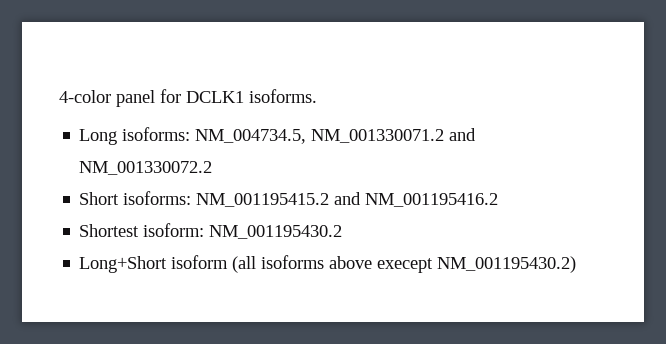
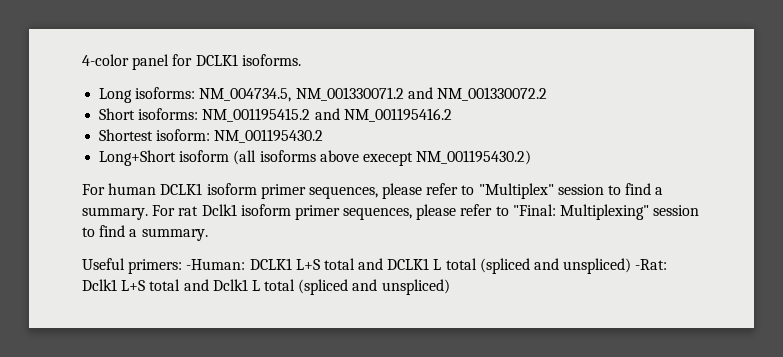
(577, 264) none -> [82,183,664,199] [82,204,700,220] [82,225,208,241] [82,258,668,274] [82,279,450,295] // For human DCLK1 isoform primer sequences, please refer to "Multiplex" session to find a summary. For rat Dclk1 isoform primer sequences, please refer to "Final: Multiplexing" session to find a summary. // Useful primers: -Human: DCLK1 L+S total and DCLK1 L total (spliced and unspliced) -Rat: Dclk1 L+S total and Dclk1 L total (spliced and unspliced)

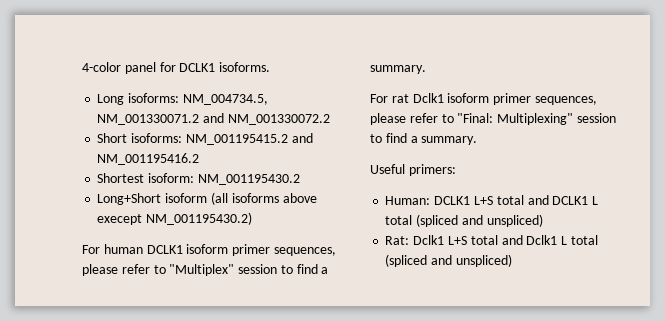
(148, 213) none -> (426, 69) //
[186,259,246,270] -Human: -> [385,196,431,205] // Human:
[635,259,668,270] -Rat: -> [385,236,410,245] // Rat:

